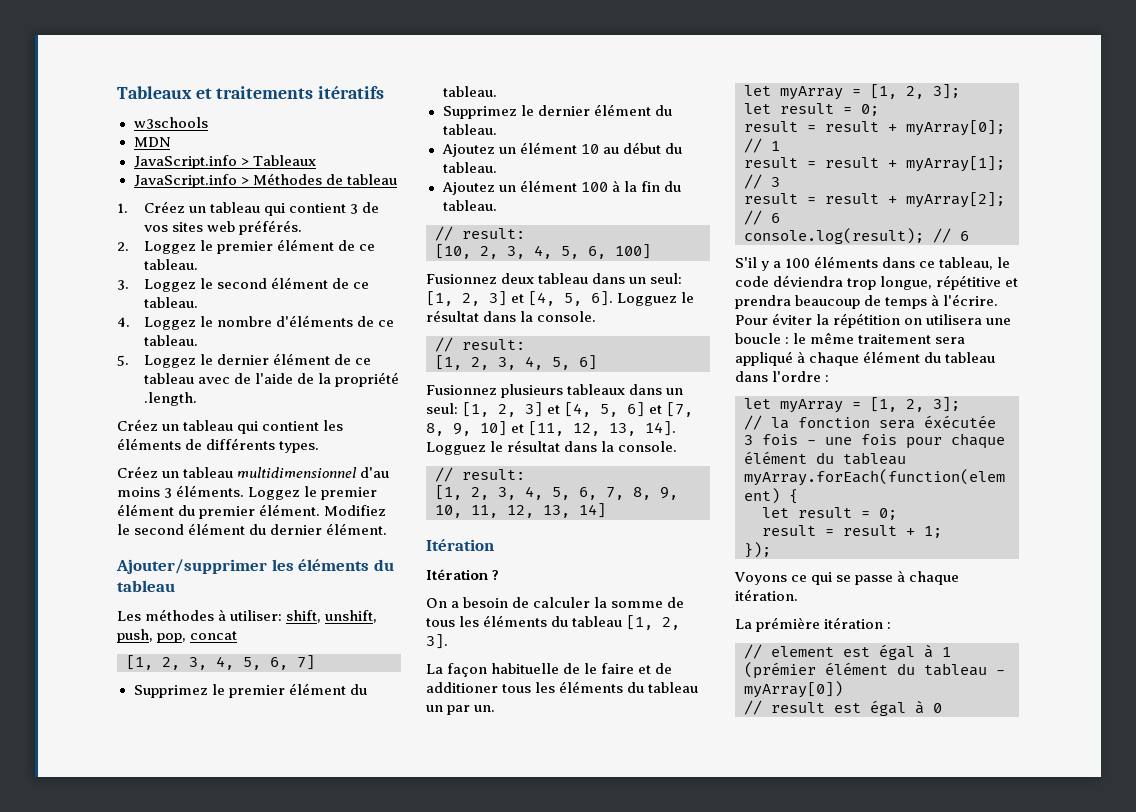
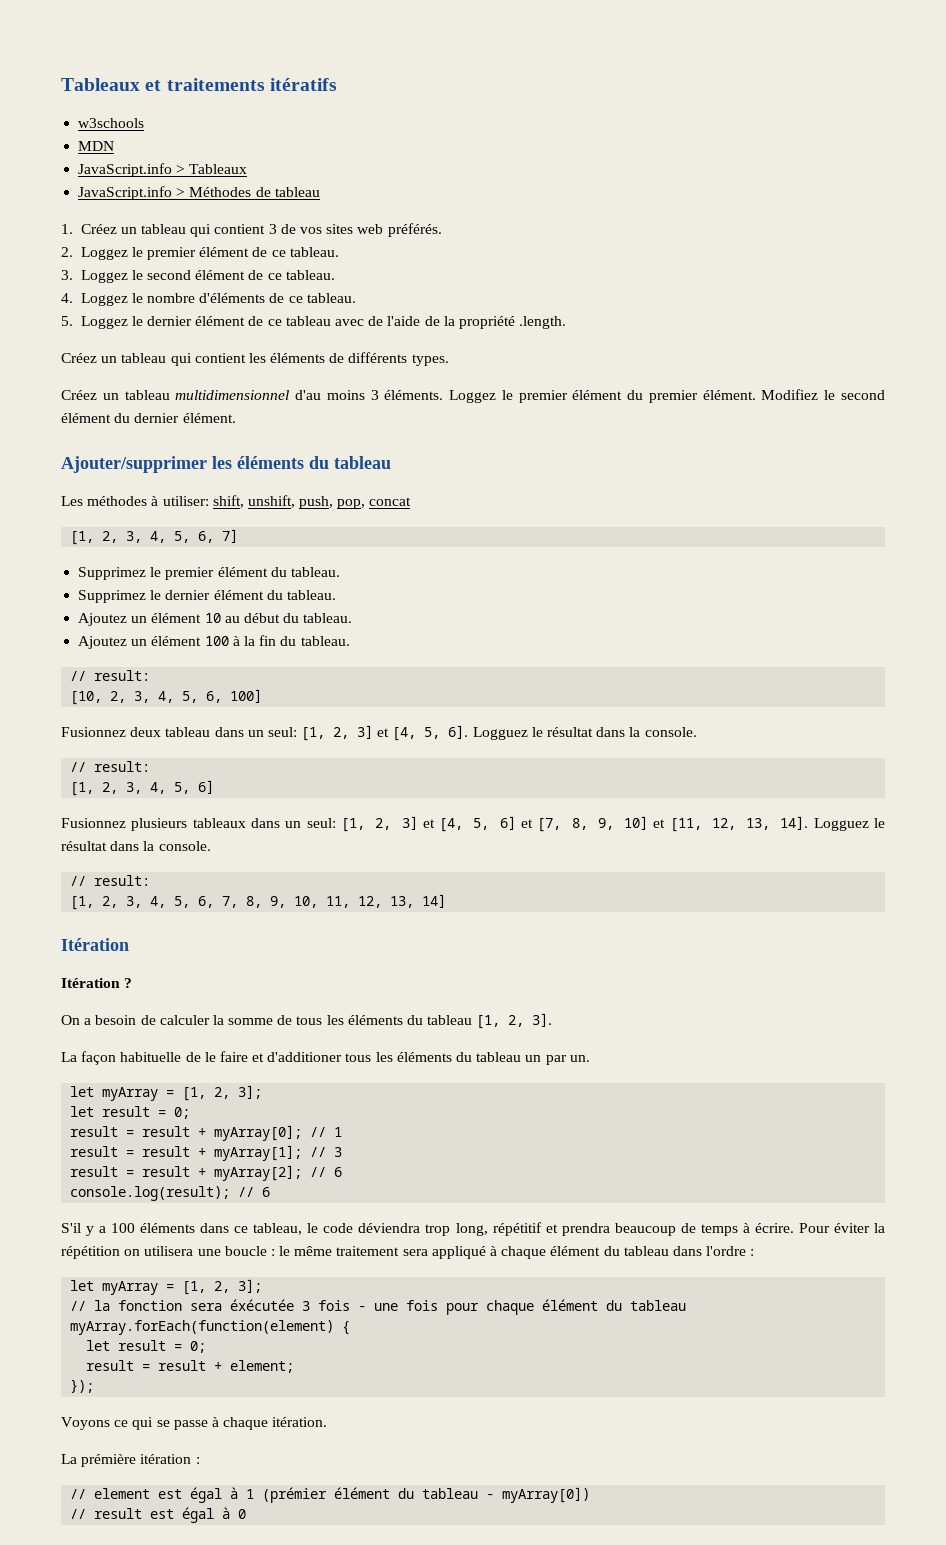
[655,663,673,674] [426,682,498,693] de additioner -> [267,1052,343,1062] d'additioner
[880,275,1002,290] longue, répétitive -> [455,1222,542,1236] long, répétitif
[943,294,999,306] l'écrire. -> [754,1223,794,1233] écrire.
[924,526,942,538] 1; -> [230,1360,295,1373] element;

